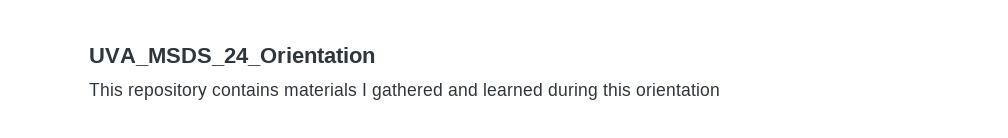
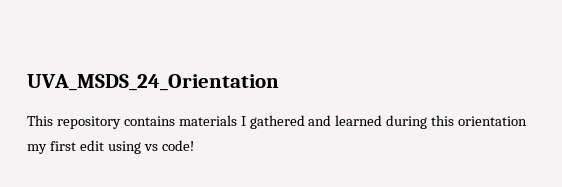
(720, 89) none -> [27,140,194,154] my first edit using vs code!

